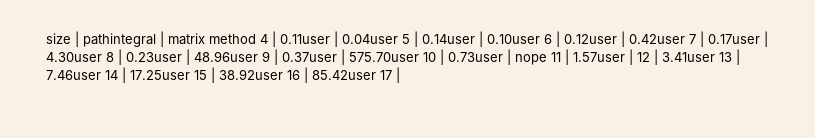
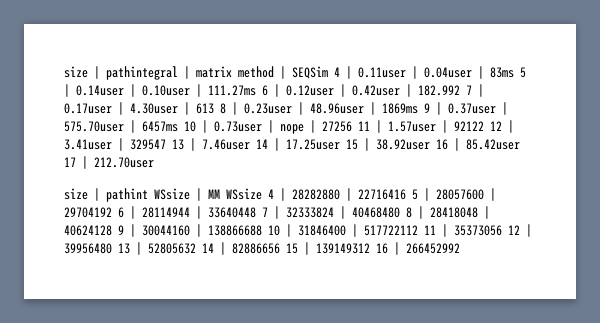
(256, 39) none -> [280,66,328,79] | SEQSim
(398, 39) none -> [478,66,514,79] | 83ms
(540, 39) none -> [196,84,256,97] | 111.27ms
(685, 39) none -> [406,84,460,97] | 182.992
(102, 57) none -> [184,102,214,115] | 613
(258, 56) none -> [370,102,418,115] | 1869ms
(419, 57) none -> [130,120,178,133] | 6457ms
(547, 59) none -> [310,120,352,133] | 27256
(633, 57) none -> [454,121,484,131] 92122
(715, 57) none -> [118,138,166,151] | 329547
(400, 75) none -> [94,157,154,168] [64,188,496,202] [64,206,490,219] [64,224,532,237] [64,242,460,255] 212.70user // size | pathint WSsize | MM WSsize 4 | 28282880 | 22716416 5 | 28057600 | 29704192 6 | 28114944 | 33640448 7 | 32333824 | 40468480 8 | 28418048 | 40624128 9 | 30044160 | 138866688 10 | 31846400 | 517722112 11 | 35373056 12 | 39956480 13 | 52805632 14 | 82886656 15 | 139149312 16 | 266452992

